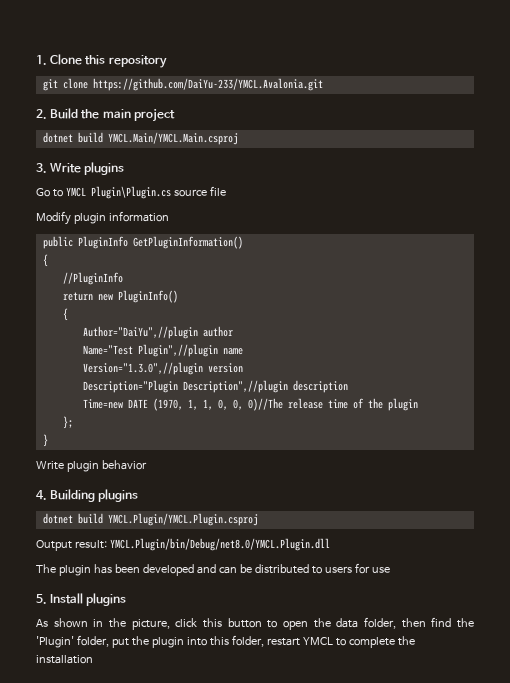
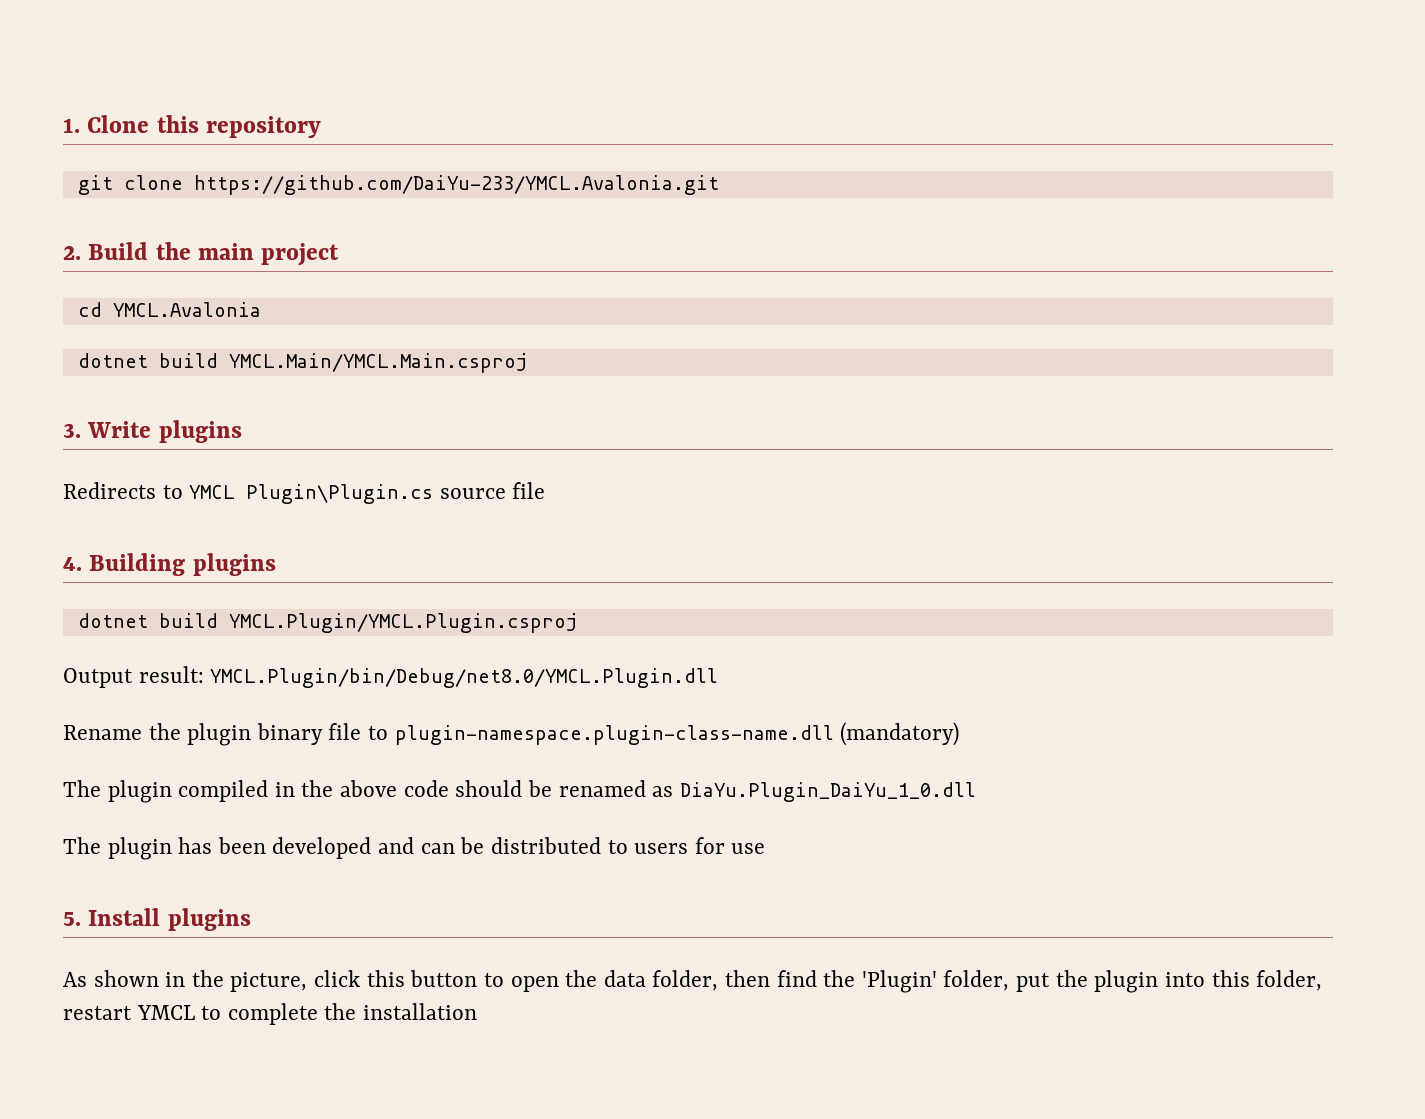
(175, 115) none -> [77,302,261,317] // cd YMCL.Avalonia
[36,188,50,197] Go -> [63,482,156,499] Redirects
[36,211,169,225] [42,236,243,249] [42,254,48,267] [62,272,123,285] [62,290,178,303] [62,308,68,321] [82,326,233,339] [82,344,243,357] [82,362,243,375] [82,380,348,393] [82,398,418,411] [62,416,73,429] [42,434,48,447] [36,460,147,472] // Modify plugin information // public PluginInfo GetPluginInformation() // { // //PluginInfo // return new PluginInfo() // { // Author="DaiYu",//plugin author // Name="Test Plugin",//plugin name // Version="1.3.0",//plugin version // Description="Plugin Description",//plugin description // Time=new DATE (1970, 1, 1, 0, 0, 0)//The release time of the plugin // }; // } // Write plugin behavior -> (546, 490) none
(330, 544) none -> [63,722,960,746] [63,780,976,803] // Rename the plugin binary file to plugin-namespace.plugin-class-name.dll (mandatory) // The plugin compiled in the above code should be renamed as DiaYu.Plugin_DaiYu_1_0.dll

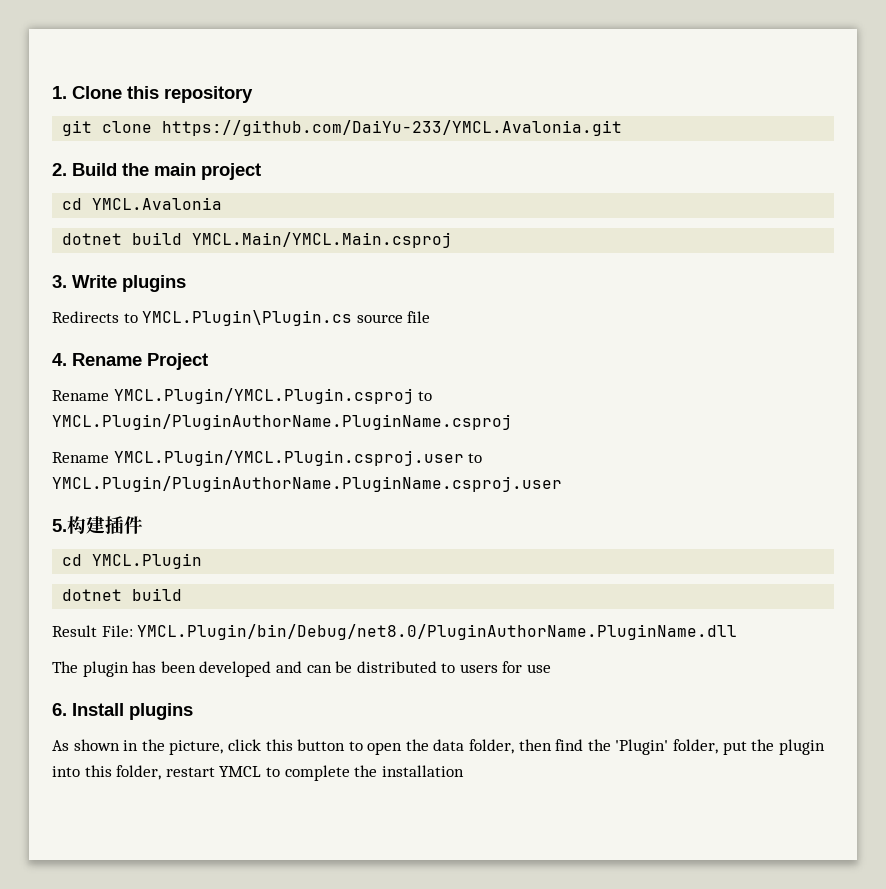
[189,484,434,504] YMCL Plugin\Plugin.cs -> [142,310,353,326] YMCL.Plugin\Plugin.cs
[89,553,276,576] [77,613,577,633] [63,666,719,688] [63,722,960,746] [63,780,976,803] Building plugins // dotnet build YMCL.Plugin/YMCL.Plugin.csproj // Output result: YMCL.Plugin/bin/Debug/net8.0/YMCL.Plugin.dll // Rename the plugin binary file to plugin-namespace.plugin-class-name.dll (mandatory) // The plugin compiled in the above code should be renamed as DiaYu.Plugin_DaiYu_1_0.dll -> [72,353,208,370] [52,388,433,404] [52,414,512,430] [52,450,483,466] [52,476,562,492] [52,516,143,534] [62,553,203,569] [62,588,183,601] [52,624,738,640] Rename Project // Rename YMCL.Plugin/YMCL.Plugin.csproj to YMCL.Plugin/PluginAuthorName.PluginName.csproj // Rename YMCL.Plugin/YMCL.Plugin.csproj.user to YMCL.Plugin/PluginAuthorName.PluginName.csproj.user // 5.构建插件 // cd YMCL.Plugin // dotnet build // Result File: YMCL.Plugin/bin/Debug/net8.0/PluginAuthorName.PluginName.dll
[63,912,81,926] 5. -> [52,703,67,716] 6.

